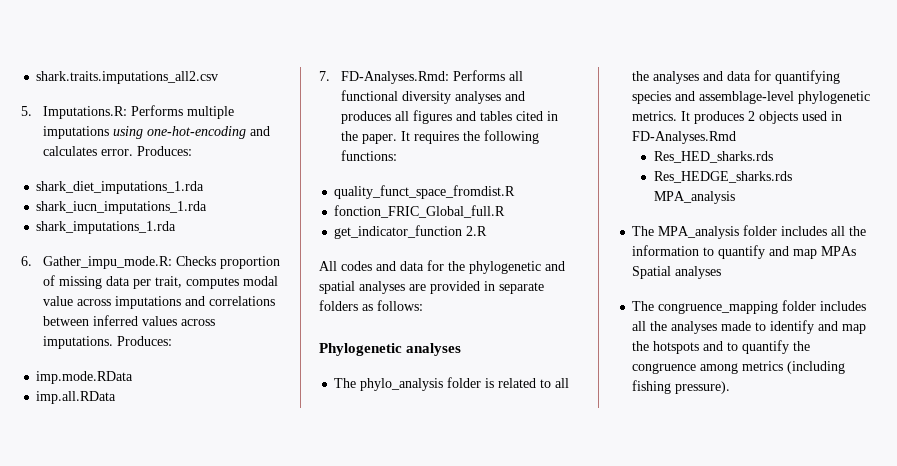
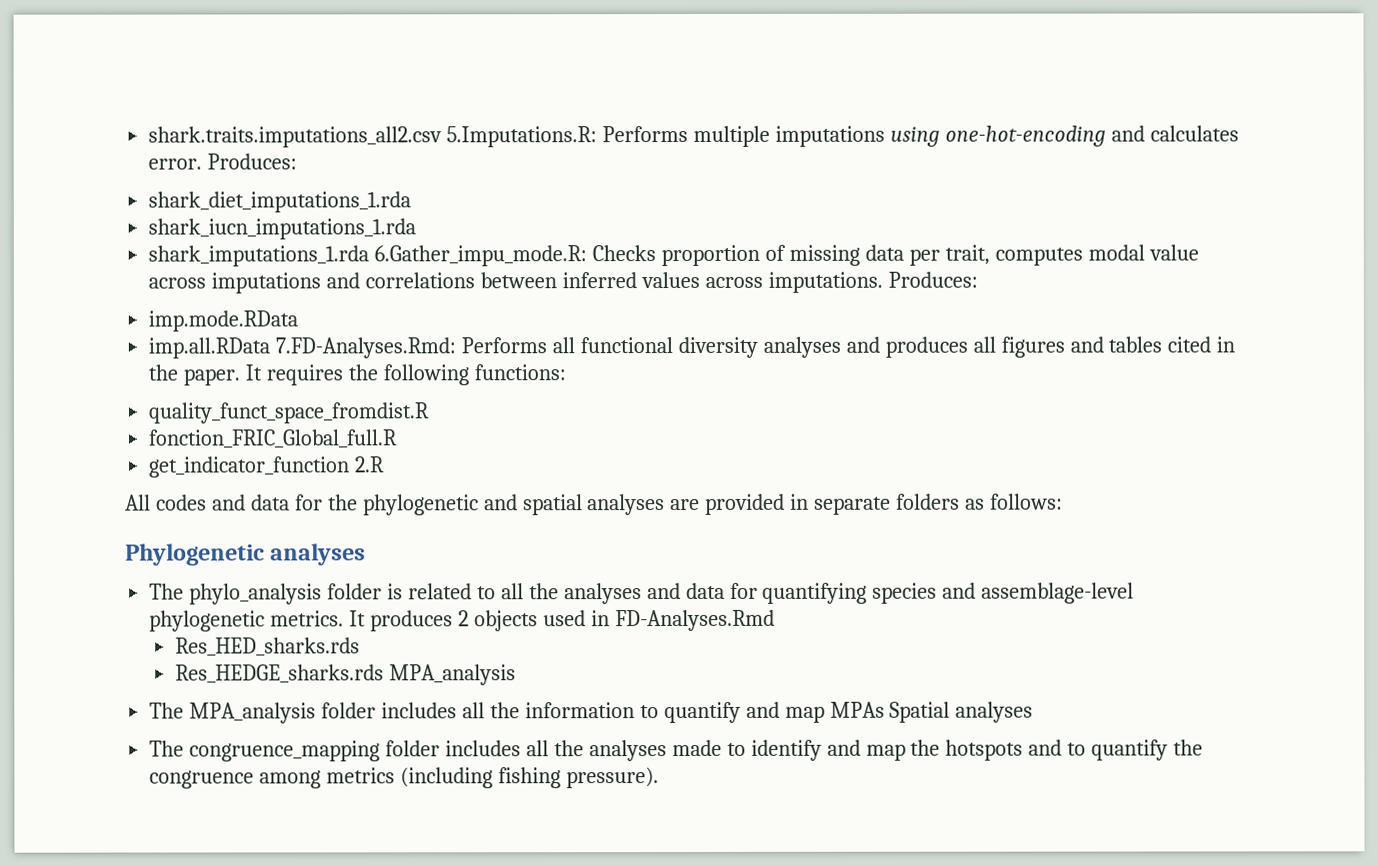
[21,106,127,119] // 5. Imputations.R: -> [446,126,598,148] 5.Imputations.R:
[21,256,172,269] // 6. Gather_impu_mode.R: -> [374,245,588,267] 6.Gather_impu_mode.R:
[319,71,449,84] // 7. FD-Analyses.Rmd: -> [275,337,457,359] 7.FD-Analyses.Rmd:

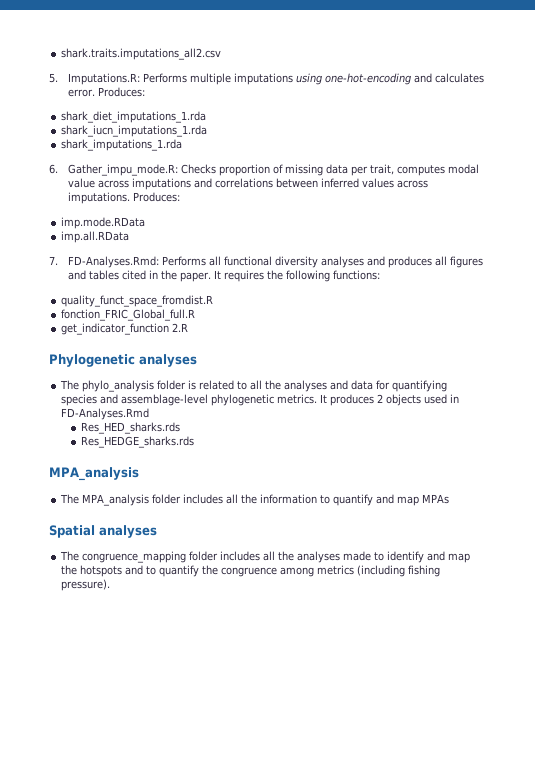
[446,126,598,148] 5.Imputations.R: -> [49,73,141,85] // 5. Imputations.R:
[374,245,588,267] 6.Gather_impu_mode.R: -> [49,164,179,176] // 6. Gather_impu_mode.R:
[275,337,457,359] 7.FD-Analyses.Rmd: -> [49,256,160,268] // 7. FD-Analyses.Rmd:
[125,493,1064,516] // All codes and data for the phylogenetic and spatial analyses are provided in separate folders as follows: -> (189, 327) none
(385, 674) none -> (194, 442) //
(885, 709) none -> (450, 499) //

